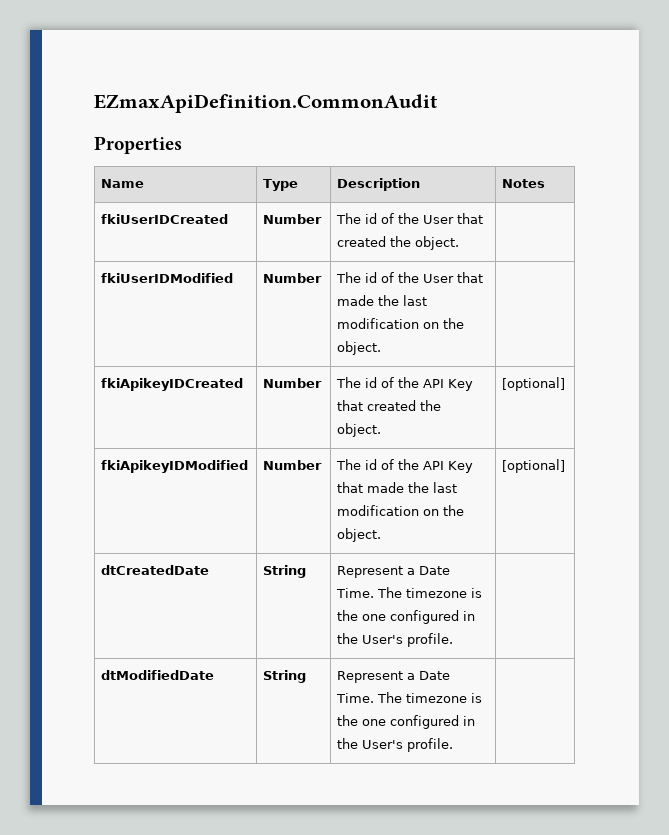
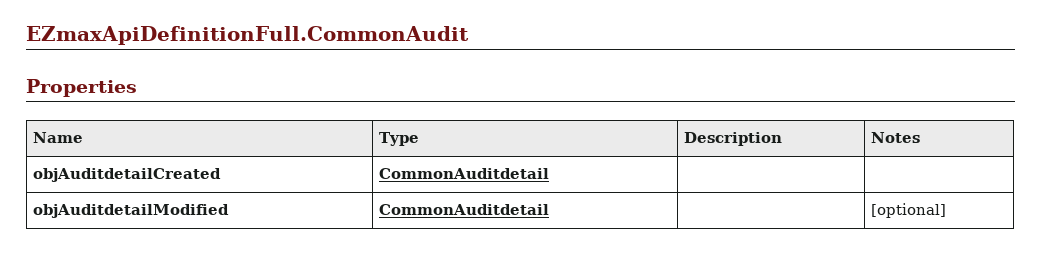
[94,94,437,113] EZmaxApiDefinition.CommonAudit -> [26,26,469,45] EZmaxApiDefinitionFull.CommonAudit
[101,214,229,224] [263,214,323,224] [336,213,484,224] [337,236,460,250] [101,273,234,283] [263,273,323,283] [336,272,484,283] [337,295,428,306] [337,318,465,329] [337,341,382,355] [101,378,244,391] [263,378,323,388] [336,377,474,391] [337,400,442,411] [337,423,382,437] [502,377,566,391] [101,460,249,473] [263,460,323,470] [336,459,474,473] [337,482,458,493] [337,505,465,516] [337,528,382,542] [502,459,566,473] [101,565,210,575] [263,565,307,578] [337,566,451,578] [336,587,483,598] [337,610,476,624] [337,633,454,647] [101,670,215,680] [263,670,307,683] [337,671,451,683] [336,692,483,703] [337,715,476,729] [337,738,454,752] fkiUserIDCreated | Number | The id of the User that created the object. | // fkiUserIDModified | Number | The id of the User that made the last modification on the object. | // fkiApikeyIDCreated | Number | The id of the API Key that created the object. | [optional] // fkiApikeyIDModified | Number | The id of the API Key that made the last modification on the object. | [optional] // dtCreatedDate | String | Represent a Date Time. The timezone is the one configured in the User's profile. | // dtModifiedDate | String | Represent a Date Time. The timezone is the one configured in the User's profile. | -> [33,168,222,182] [379,168,550,179] [33,204,230,218] [379,204,550,215] [871,203,947,218] objAuditdetailCreated | CommonAuditdetail | | // objAuditdetailModified | CommonAuditdetail | | [optional]

